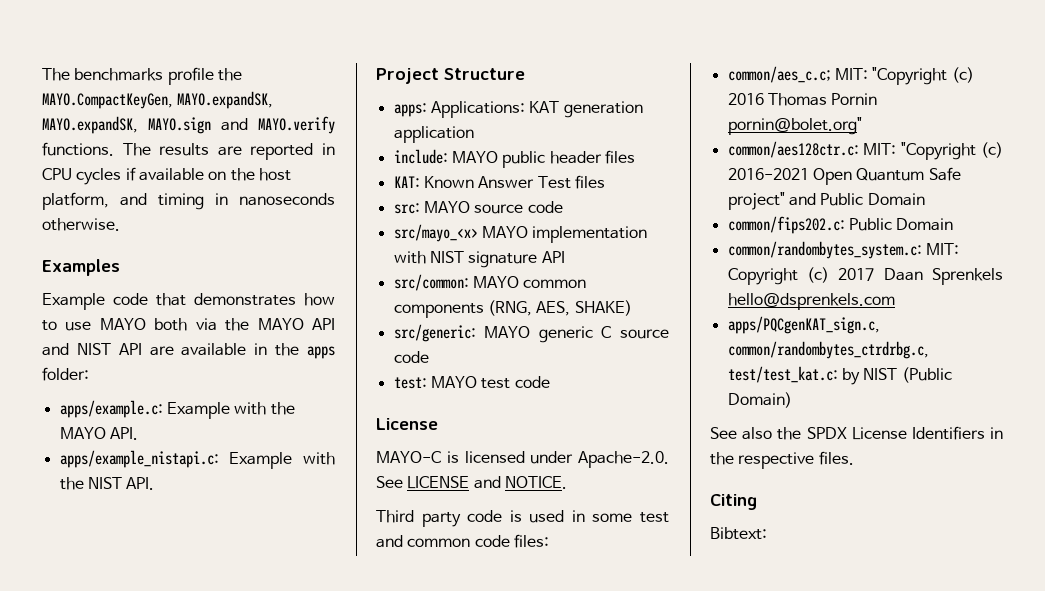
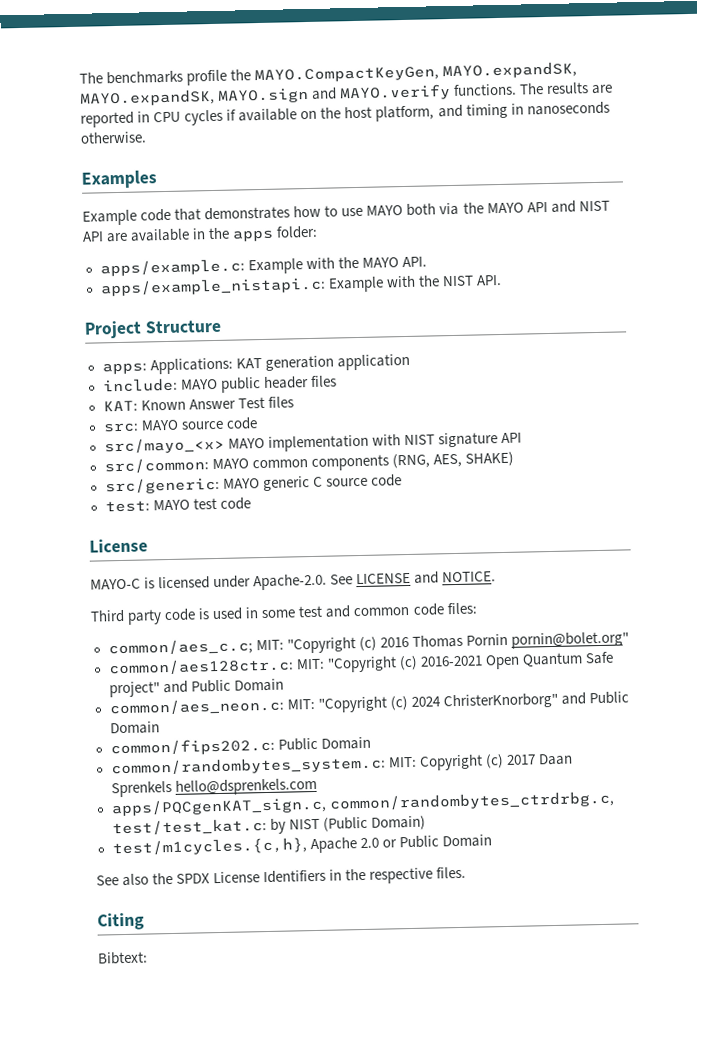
(925, 199) none -> [108,691,629,716] [109,721,160,735] // common/aes_neon.c: MIT: "Copyright (c) 2024 ChristerKnorborg" and Public Domain
(792, 400) none -> [111,834,492,857] // test/m1cycles.{c,h}, Apache 2.0 or Public Domain

